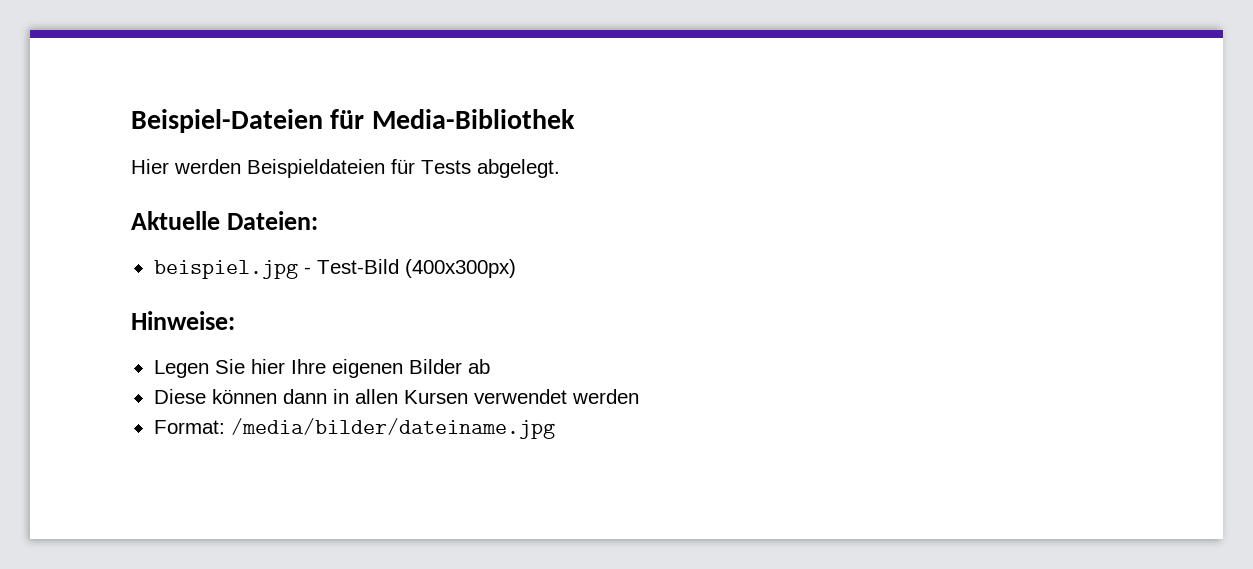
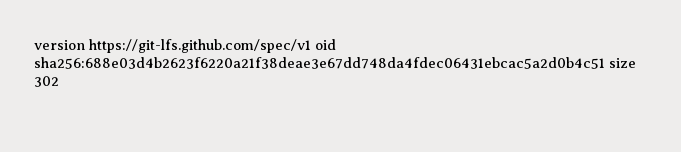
[131,109,575,133] [131,159,560,178] [131,211,318,230] [153,259,516,279] [131,311,235,330] [153,359,490,378] [153,389,639,404] [153,418,555,439] Beispiel-Dateien für Media-Bibliothek // Hier werden Beispieldateien für Tests abgelegt. // Aktuelle Dateien: // beispiel.jpg - Test-Bild (400x300px) // Hinweise: // Legen Sie hier Ihre eigenen Bilder ab // Diese können dann in allen Kursen verwendet werden // Format: /media/bilder/dateiname.jpg -> [34,39,336,53] [34,57,636,69] [34,76,59,87] version https://git-lfs.github.com/spec/v1 oid sha256:688e03d4b2623f6220a21f38deae3e67dd748da4fdec06431ebcac5a2d0b4c51 size 302

